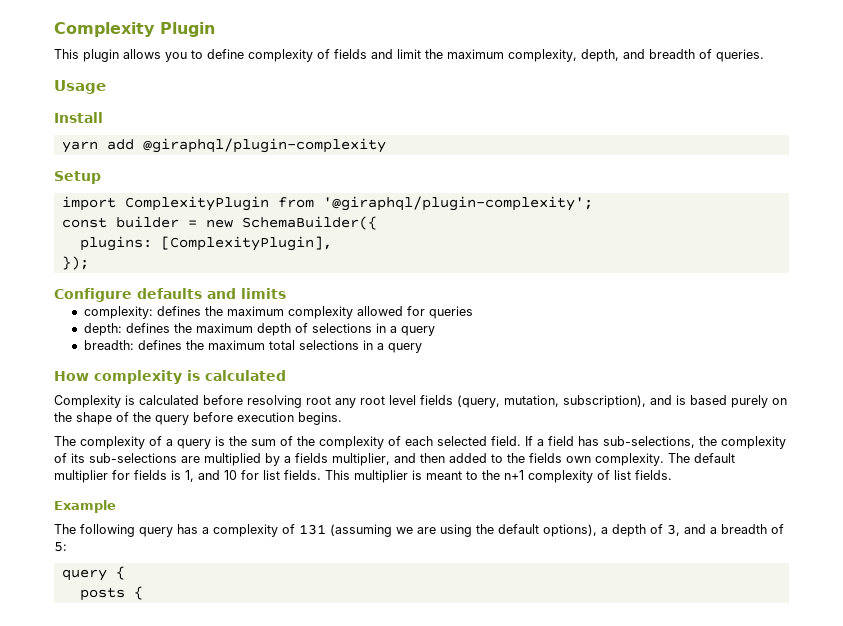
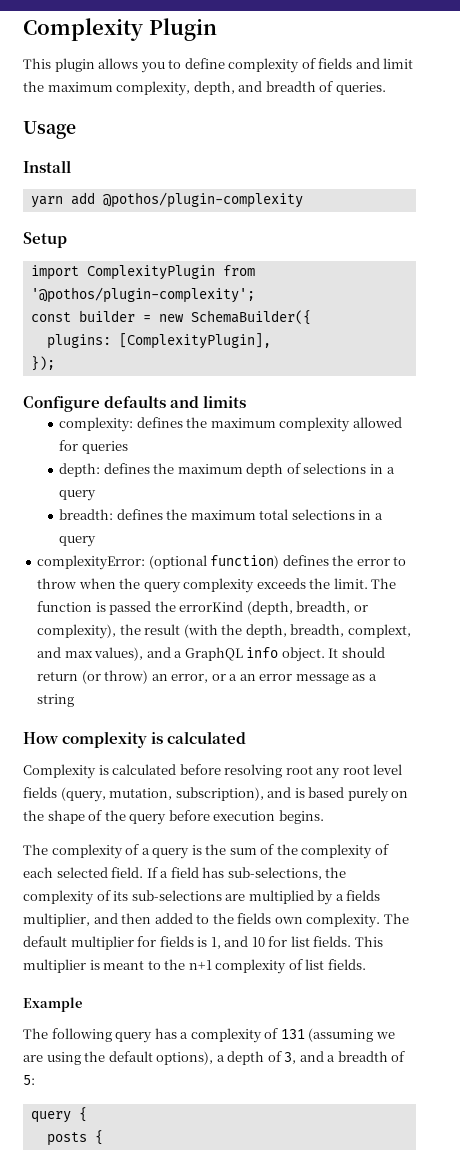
[142,138,386,153] @giraphql/plugin-complexity -> [102,192,303,208] @pothos/plugin-complexity
[322,196,593,211] '@giraphql/plugin-complexity'; -> [30,287,255,303] '@pothos/plugin-complexity';
(422, 348) none -> [37,555,407,570] [37,578,397,593] [37,601,368,615] [37,624,411,639] [37,647,385,662] [37,670,377,684] [37,694,75,707] // complexityError: (optional function) defines the error to throw when the query complexity exceeds the limit. The function is passed the errorKind (depth, breadth, or complexity), the result (with the depth, breadth, complext, and max values), and a GraphQL info object. It should return (or throw) an error, or a an error message as a string

